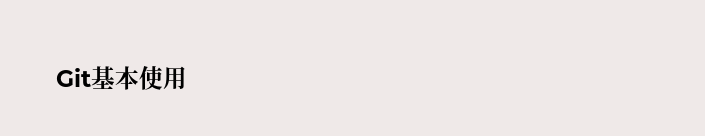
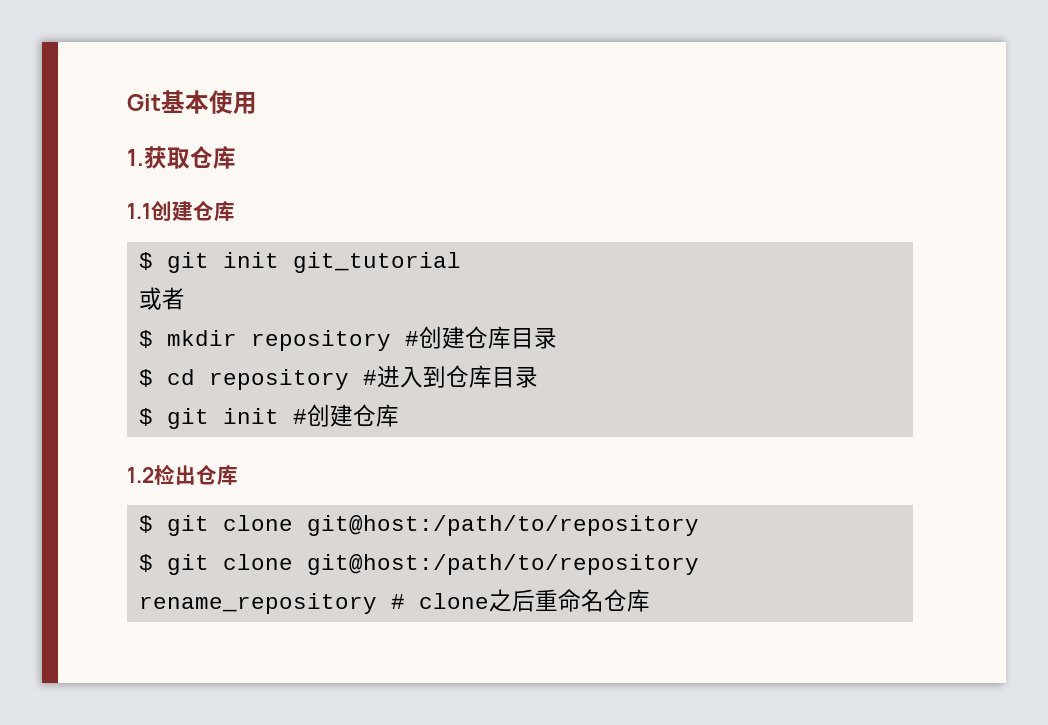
(187, 78) none -> [127,146,236,169] [127,201,235,221] [139,252,462,273] [139,287,186,310] [139,326,558,351] [139,365,539,390] [139,404,400,429] [127,464,238,485] [139,515,700,536] [139,554,700,575] [139,589,651,614] // 1.获取仓库 // 1.1创建仓库 // $ git init git_tutorial // 或者 // $ mkdir repository #创建仓库目录 // $ cd repository #进入到仓库目录 // $ git init #创建仓库 // 1.2检出仓库 // $ git clone git@host:/path/to/repository // $ git clone git@host:/path/to/repository rename_repository # clone之后重命名仓库

